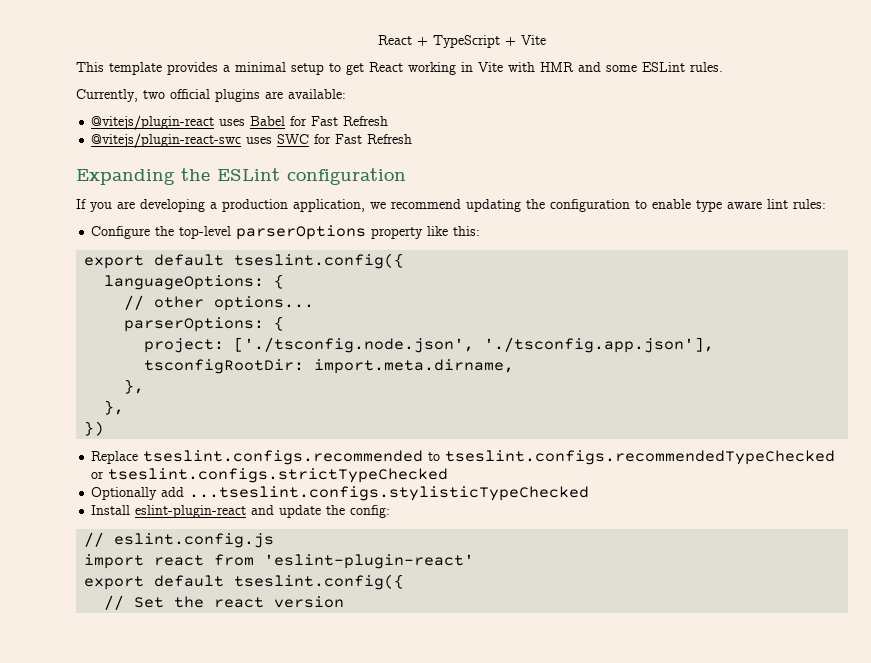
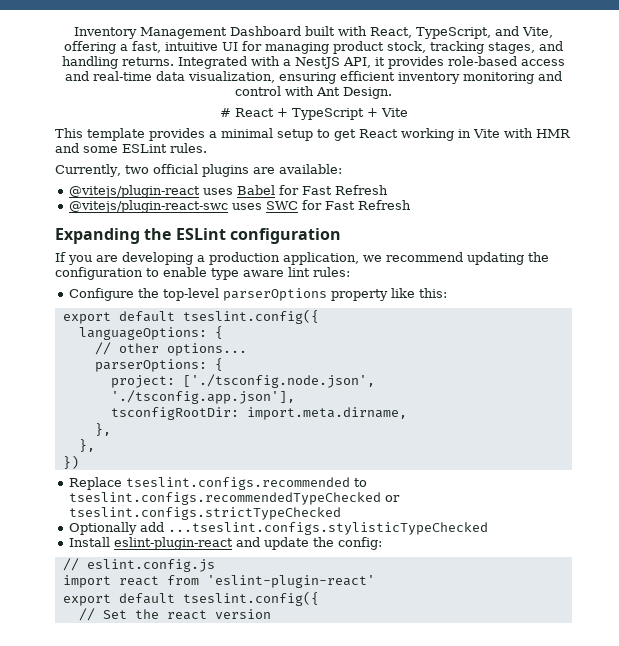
(378, 40) none -> [74,26,553,39] [64,41,563,54] [62,56,565,69] [65,71,562,84] [235,86,392,99] [219,108,231,117] Inventory Management Dashboard built with React, TypeScript, and Vite, offering a fast, intuitive UI for managing product stock, tracking stages, and handling returns. Integrated with a NestJS API, it provides role-based access and real-time data visualization, ensuring efficient inventory monitoring and control with Ant Design. // #

